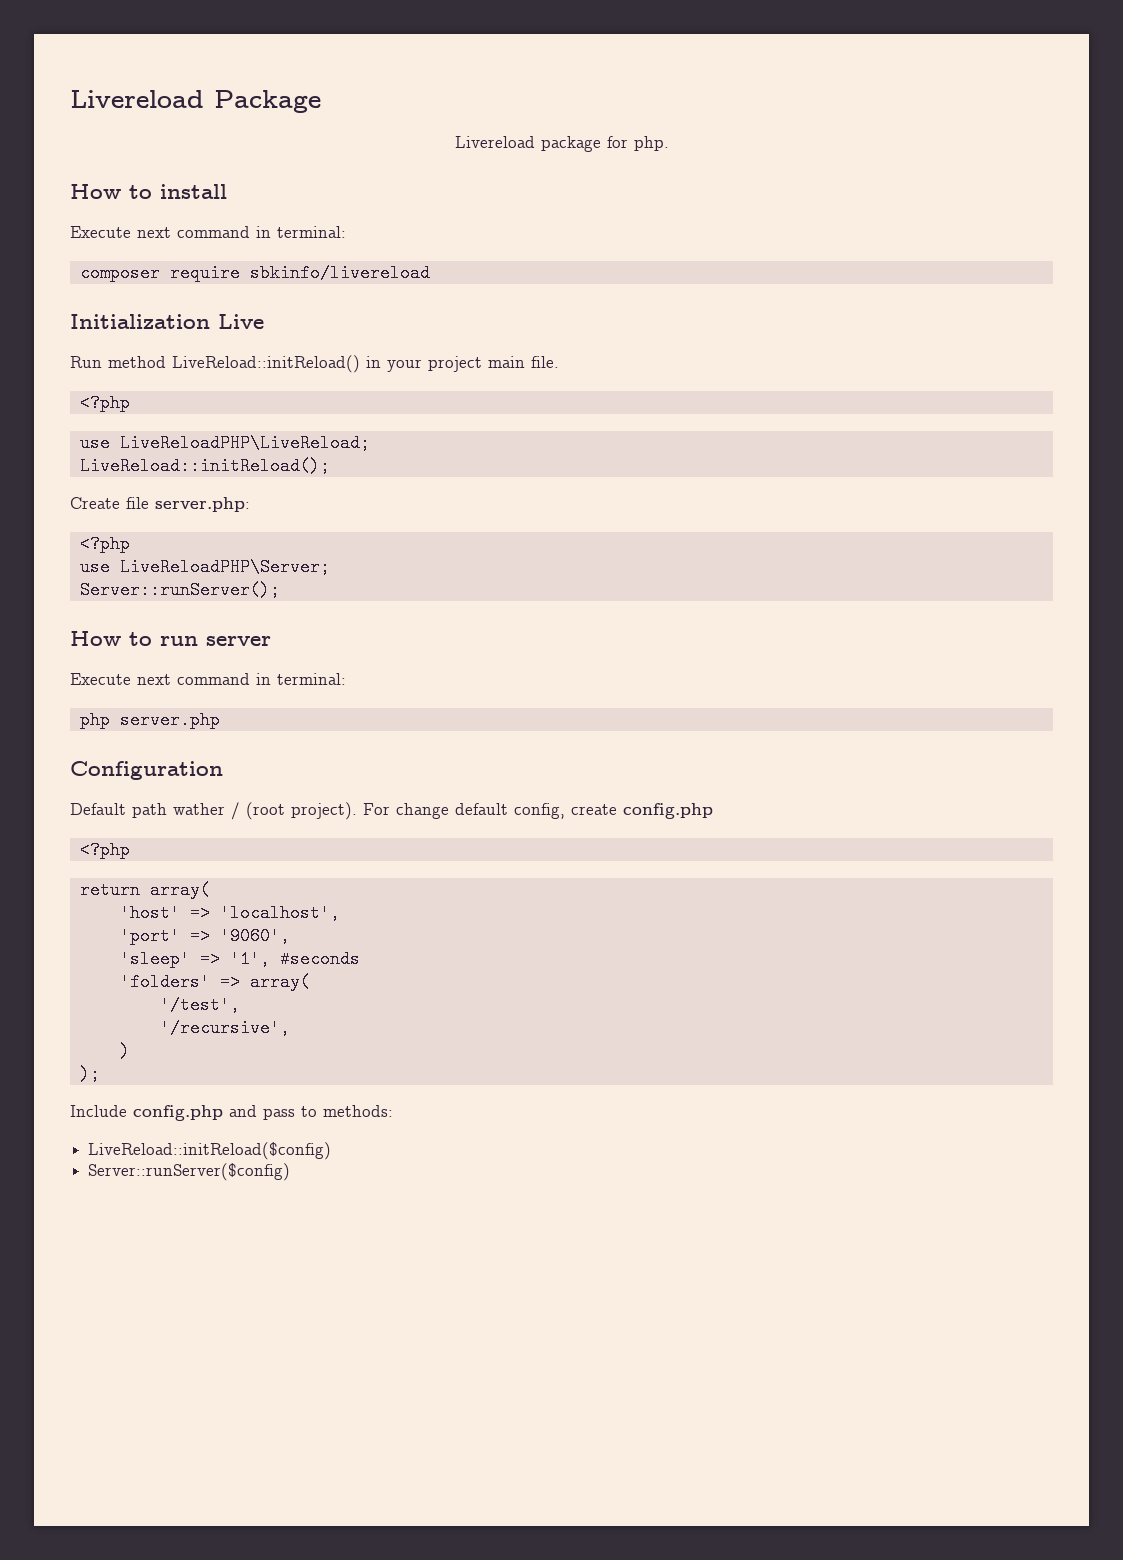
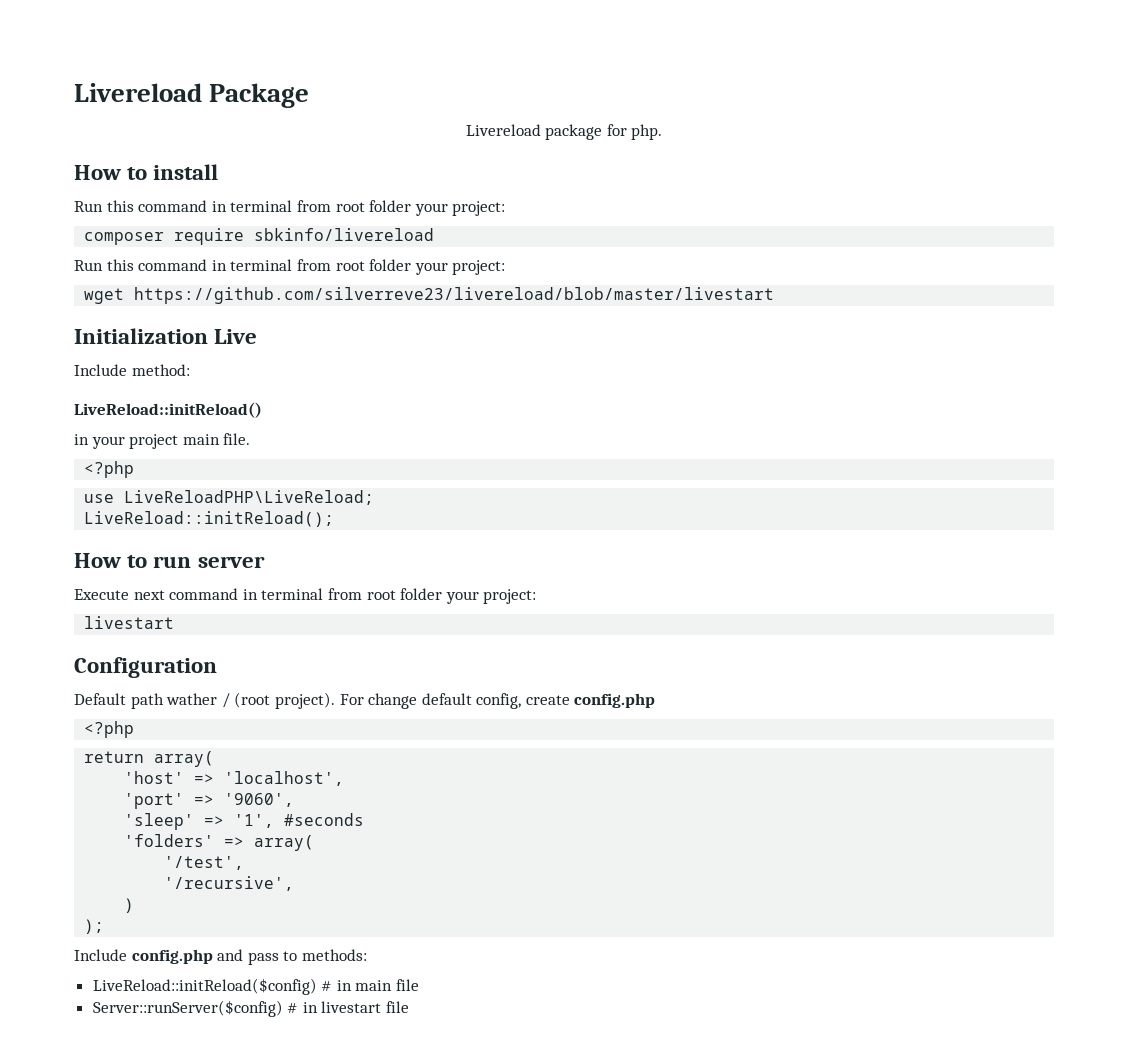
[70,226,346,238] [79,264,430,282] Execute next command in terminal: // composer require sbkinfo/livereload -> [74,200,506,216] [84,228,435,245] [74,259,506,275] [84,287,775,304] Run this command in terminal from root folder your project: // composer require sbkinfo/livereload // Run this command in terminal from root folder your project: // wget https://github.com/silverreve23/livereload/blob/master/livestart
[70,356,166,368] Run method -> [74,364,190,376] Include method: //
(360, 364) none -> (262, 410) //
[70,497,250,512] [79,535,130,553] [79,558,330,576] [79,581,280,599] // Create file server.php: // <?php // use LiveReloadPHP\Server; // Server::runServer(); -> (335, 519) none
[277,673,346,685] [79,711,220,729] terminal: // php server.php -> [261,588,537,604] [84,616,175,629] terminal from root folder your project: // livestart
[88,1163,291,1181] // Server::runServer($config) -> [321,979,420,991] [92,1000,410,1017] # in main file // Server::runServer($config) # in livestart file

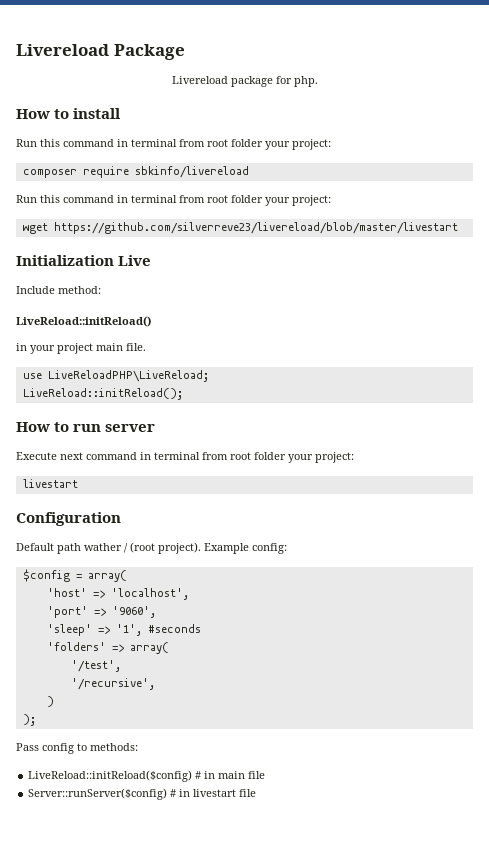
[84,461,135,478] // <?php -> (146, 347) none
[339,693,656,709] [84,721,135,738] [84,751,145,763] For change default config, create config.php // <?php // return -> [204,543,287,554] [22,569,82,582] Example config: // $config =
[74,949,279,965] Include config.php and pass -> [16,743,74,754] Pass config

